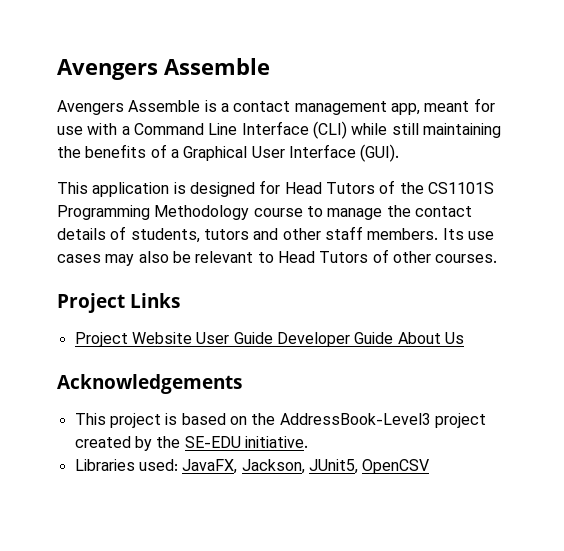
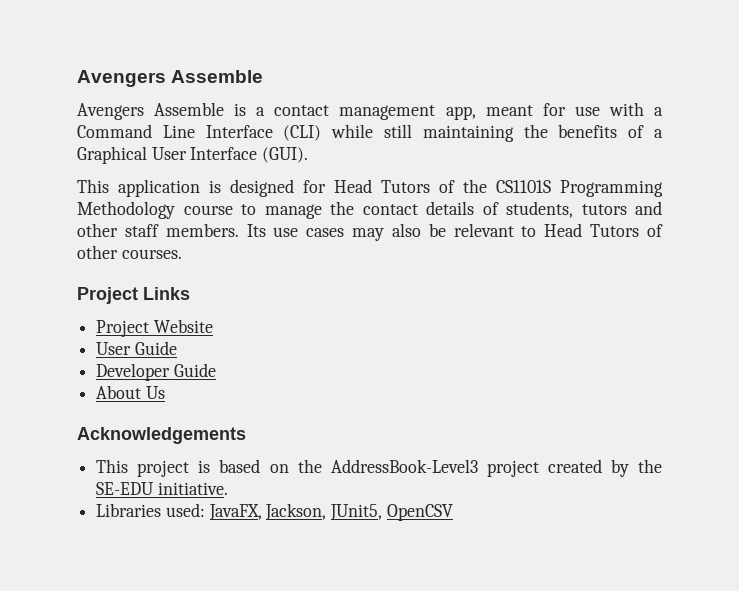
(192, 338) none -> (213, 326) //
(273, 338) none -> (177, 348) //
(394, 338) none -> (216, 370) //

